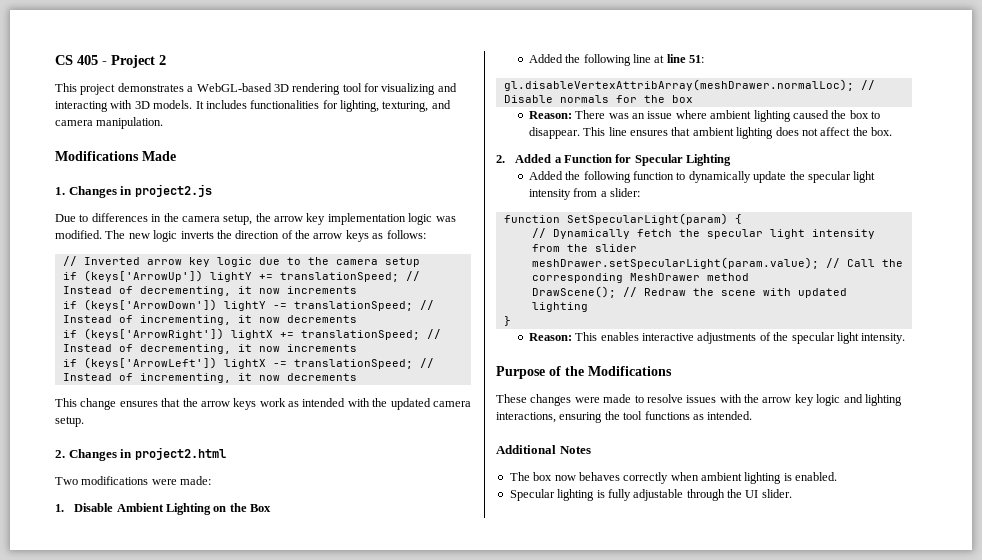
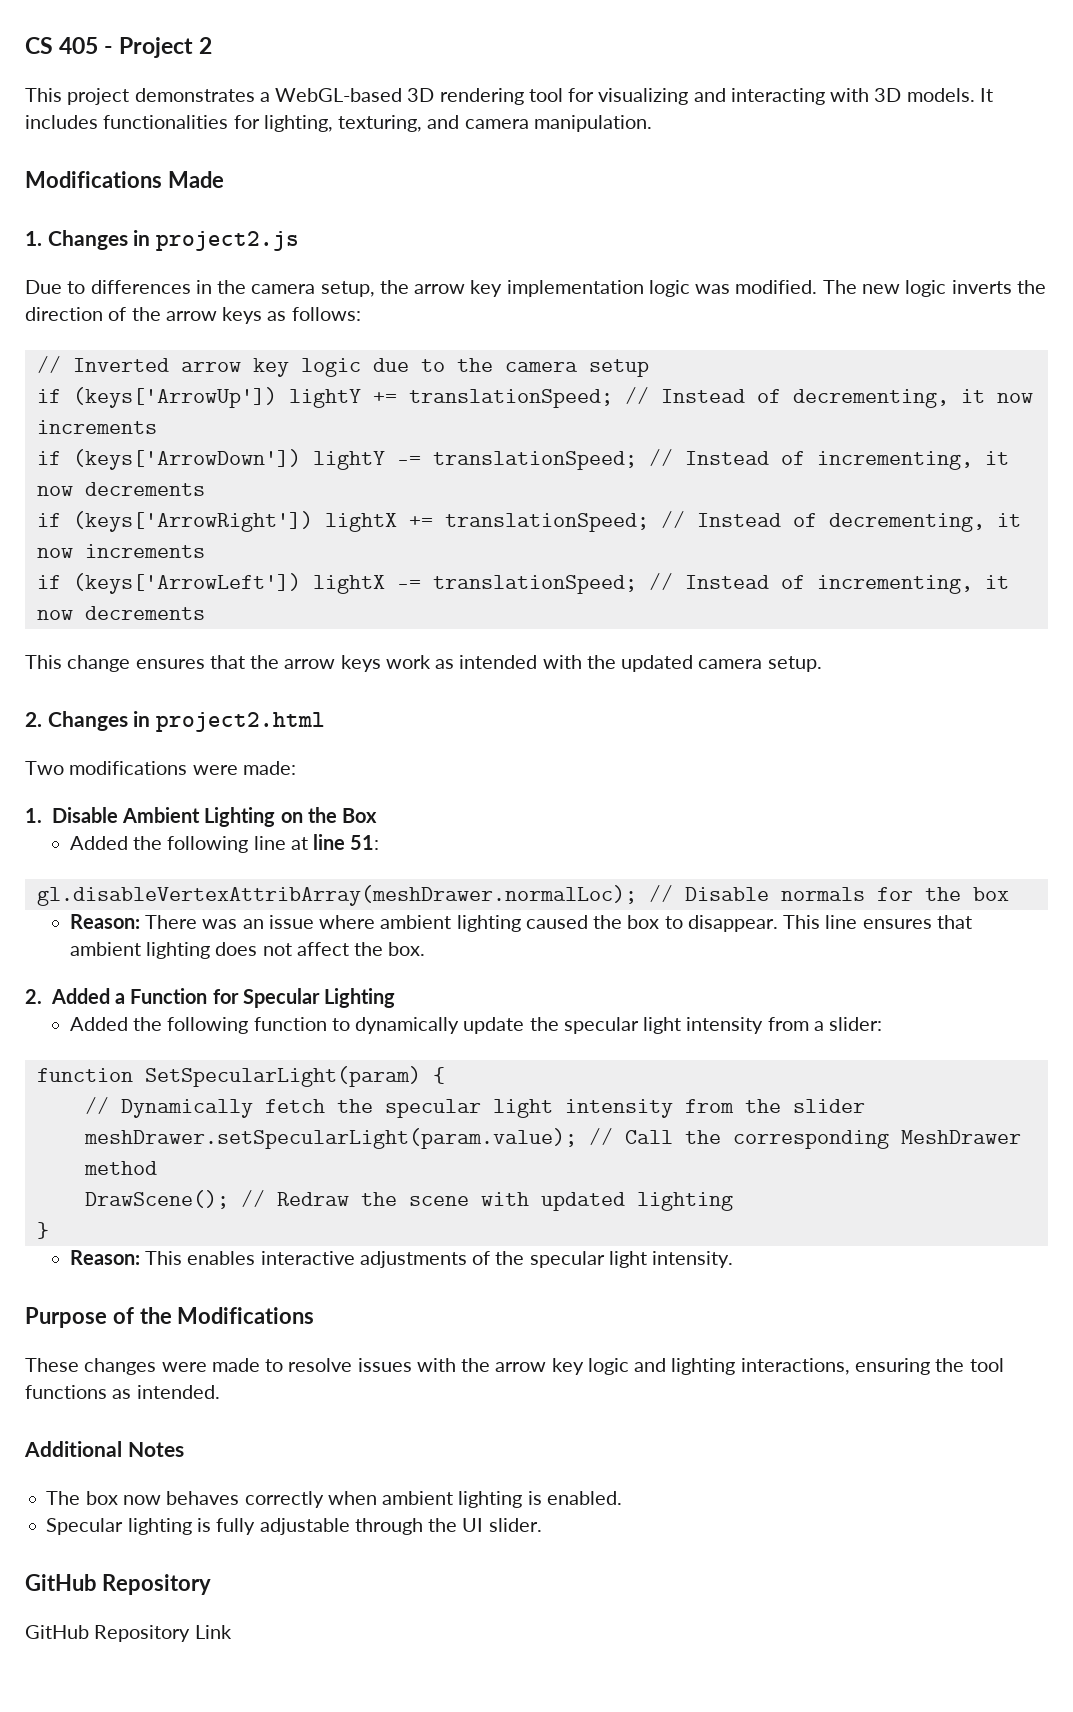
(792, 493) none -> [25,1574,211,1595] [25,1625,232,1642] // GitHub Repository // GitHub Repository Link

